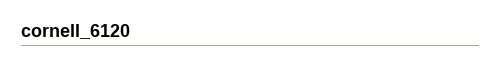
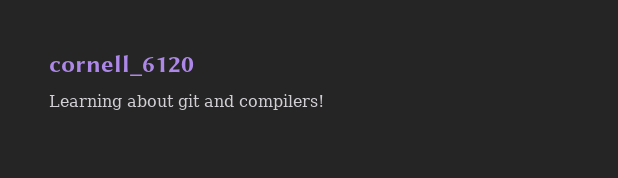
(130, 31) none -> [49,94,324,110] // Learning about git and compilers!

